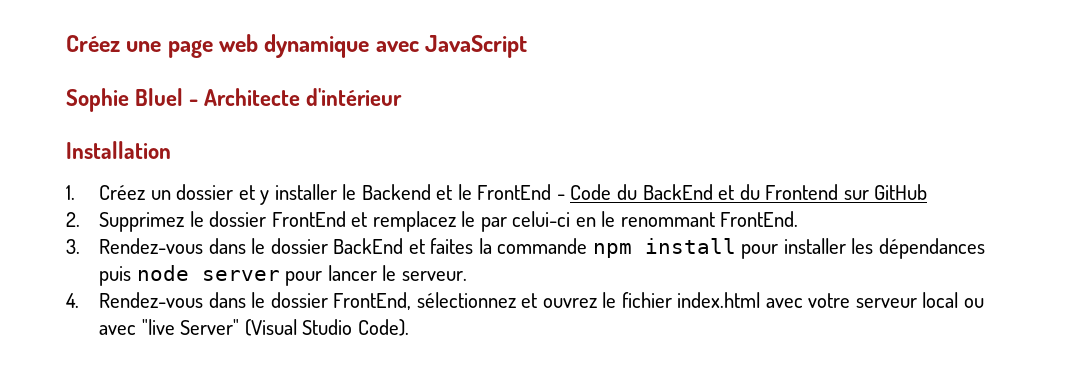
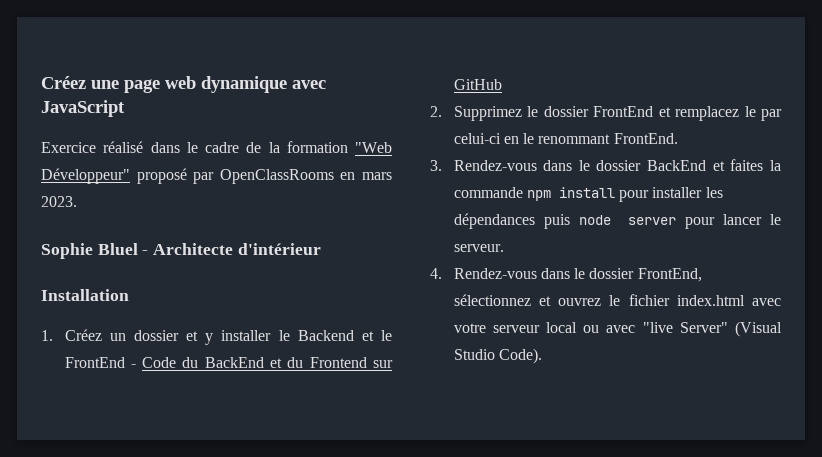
(528, 46) none -> [41,141,392,153] [41,168,392,184] [41,196,77,207] // Exercice réalisé dans le cadre de la formation "Web Développeur" proposé par OpenClassRooms en mars 2023.

